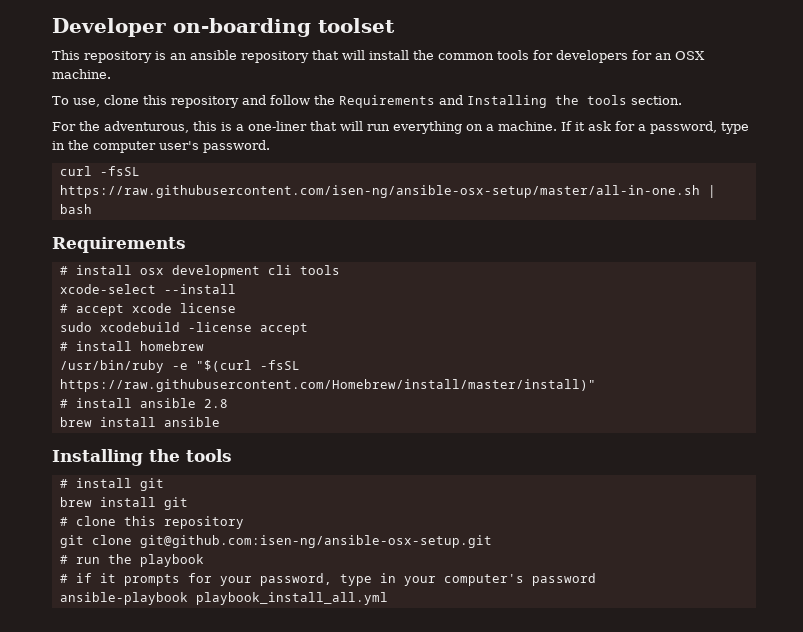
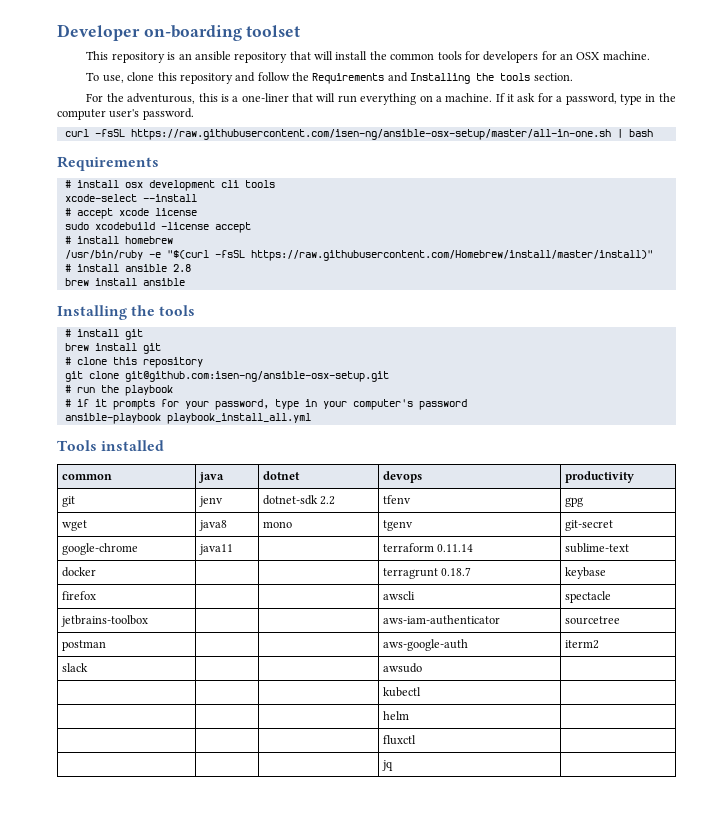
(388, 598) none -> [57,440,165,451] [62,474,113,480] [198,472,225,483] [263,471,301,480] [383,471,423,483] [565,471,635,483] [62,496,76,507] [199,496,224,507] [263,495,336,505] [383,495,412,504] [565,497,584,507] [62,520,88,531] [199,520,228,531] [263,521,293,528] [383,520,414,531] [565,520,614,531] [62,543,139,555] [199,544,234,555] [383,543,474,552] [565,543,630,553] [62,567,97,577] [383,567,472,579] [565,567,607,579] [62,591,97,600] [383,591,416,600] [565,591,612,603] [61,615,149,627] [383,615,501,625] [565,616,621,625] [62,640,107,651] [383,639,469,651] [565,640,600,649] [62,663,89,672] [383,663,423,673] [383,687,422,697] [383,711,410,720] [383,735,417,745] [382,760,394,771] // Tools installed // common | java | dotnet | devops | productivity // git | jenv | dotnet-sdk 2.2 | tfenv | gpg // wget | java8 | mono | tgenv | git-secret // google-chrome | java11 | | terraform 0.11.14 | sublime-text // docker | | | terragrunt 0.18.7 | keybase // firefox | | | awscli | spectacle // jetbrains-toolbox | | | aws-iam-authenticator | sourcetree // postman | | | aws-google-auth | iterm2 // slack | | | awsudo | // | | | kubectl | // | | | helm | // | | | fluxctl | // | | | jq |

